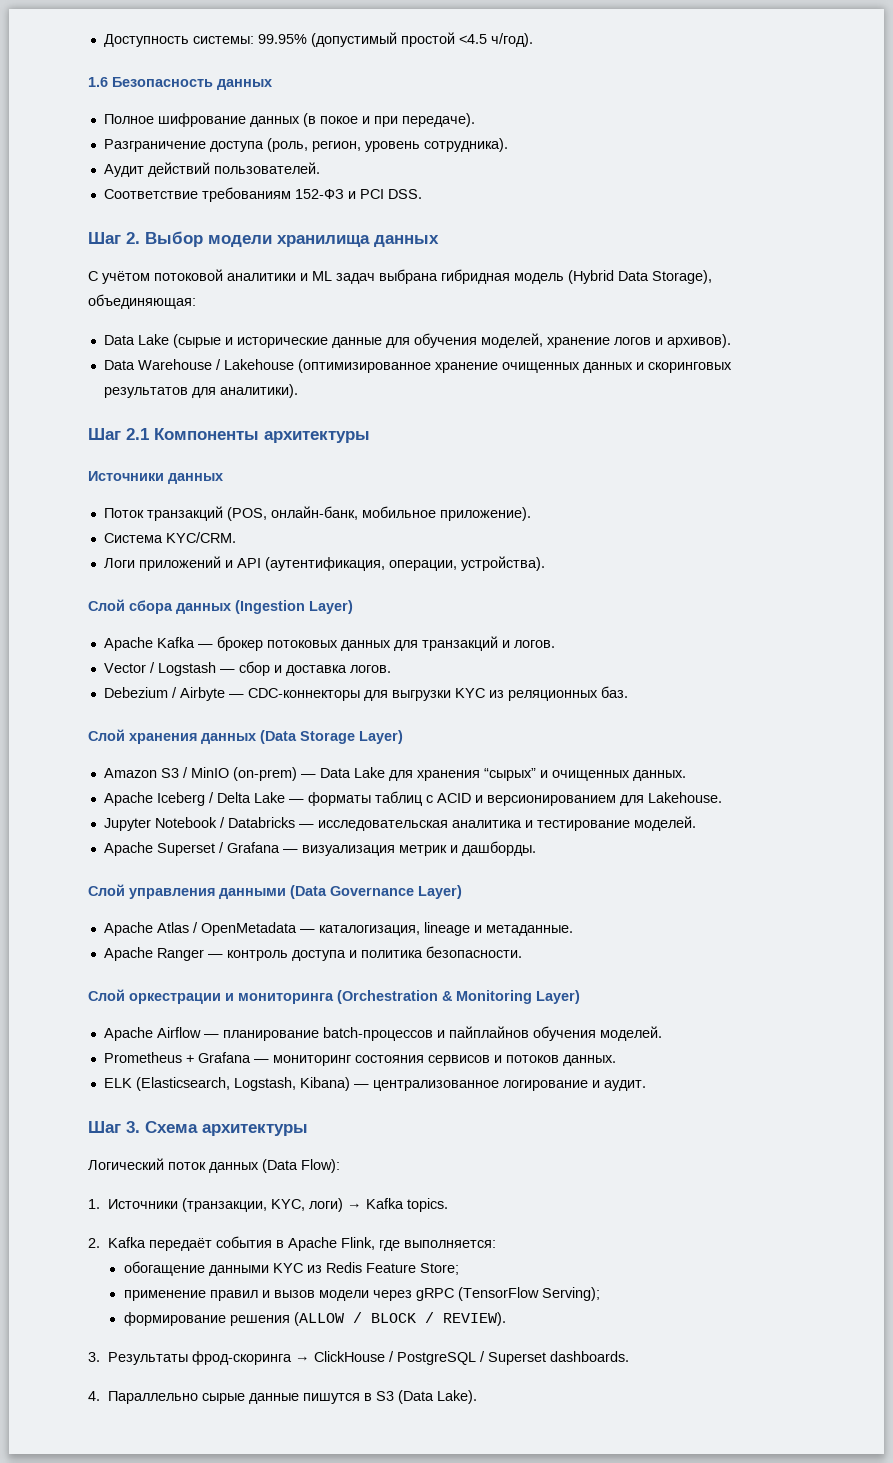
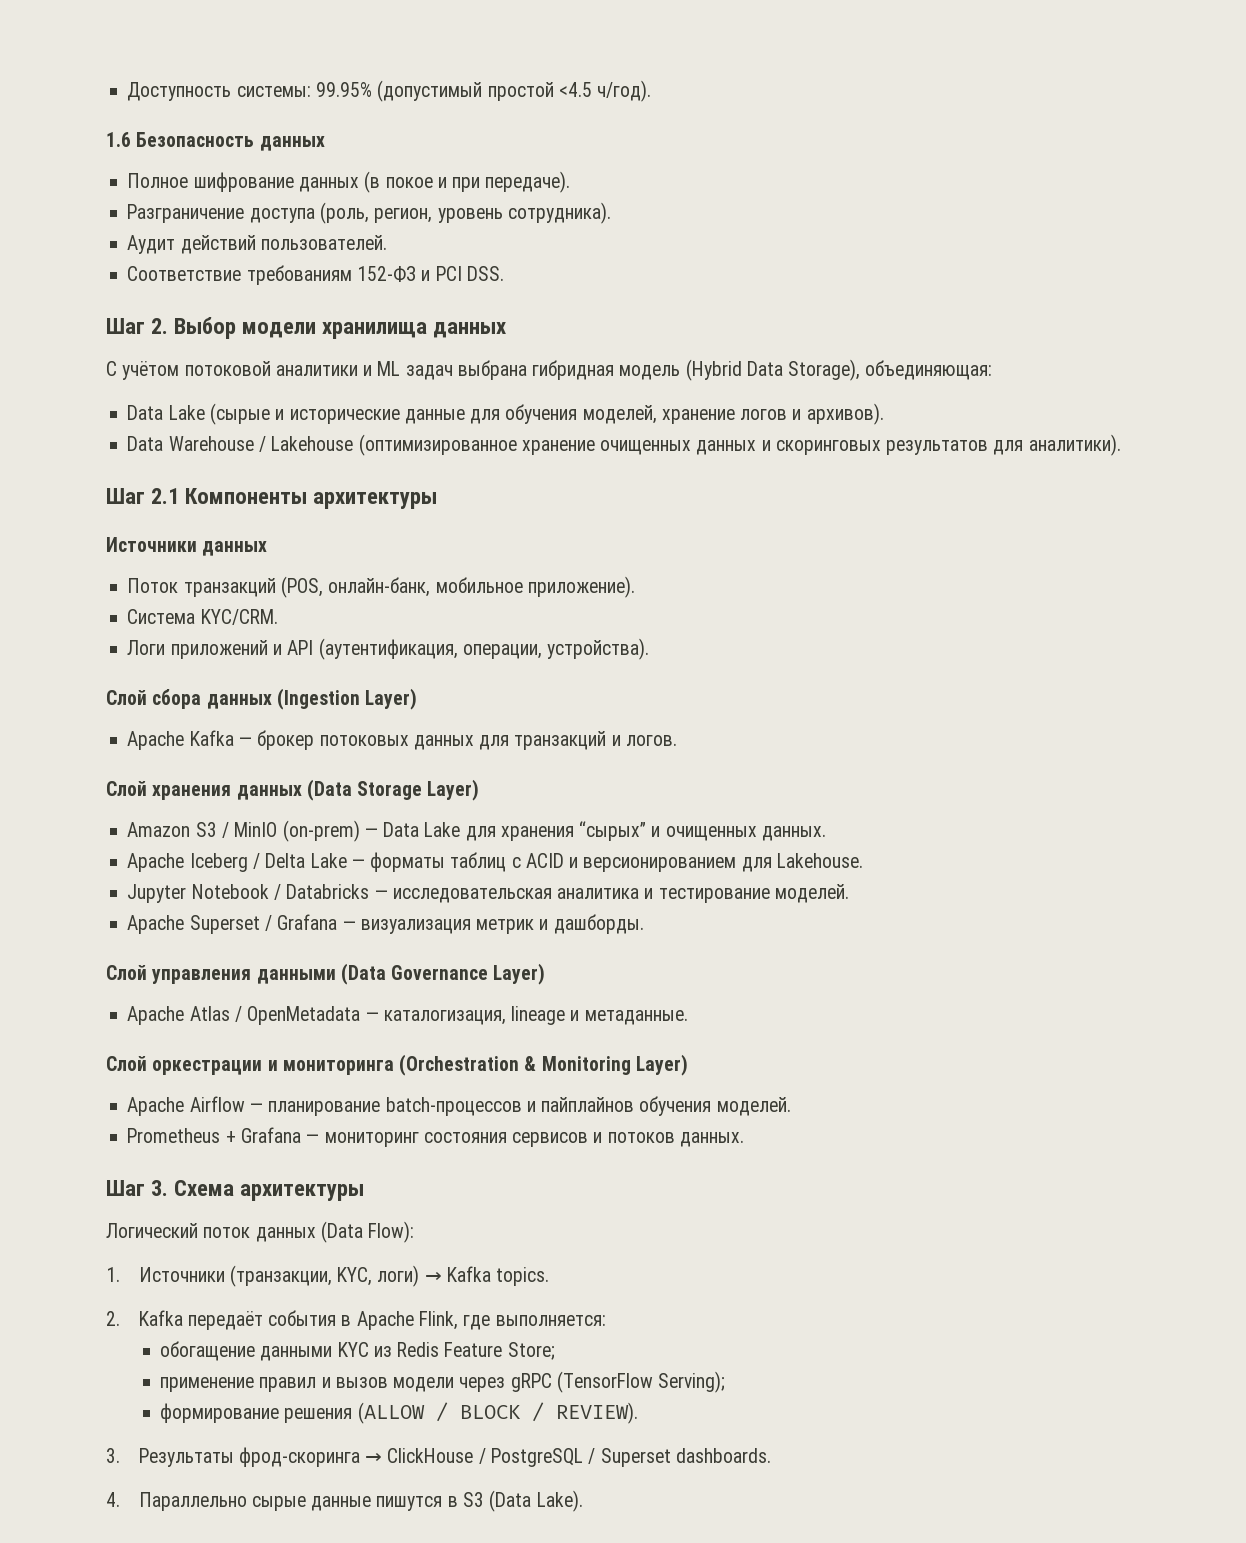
[103,661,391,676] [103,686,628,701] // Vector / Logstash — сбор и доставка логов. // Debezium / Airbyte — CDC-коннекторы для выгрузки KYC из реляционных баз. -> (677, 740) none
[103,946,522,961] // Apache Ranger — контроль доступа и политика безопасности. -> (688, 1017) none
[103,1077,646,1091] // ELK (Elasticsearch, Logstash, Kibana) — централизованное логирование и аудит. -> (744, 1139) none

